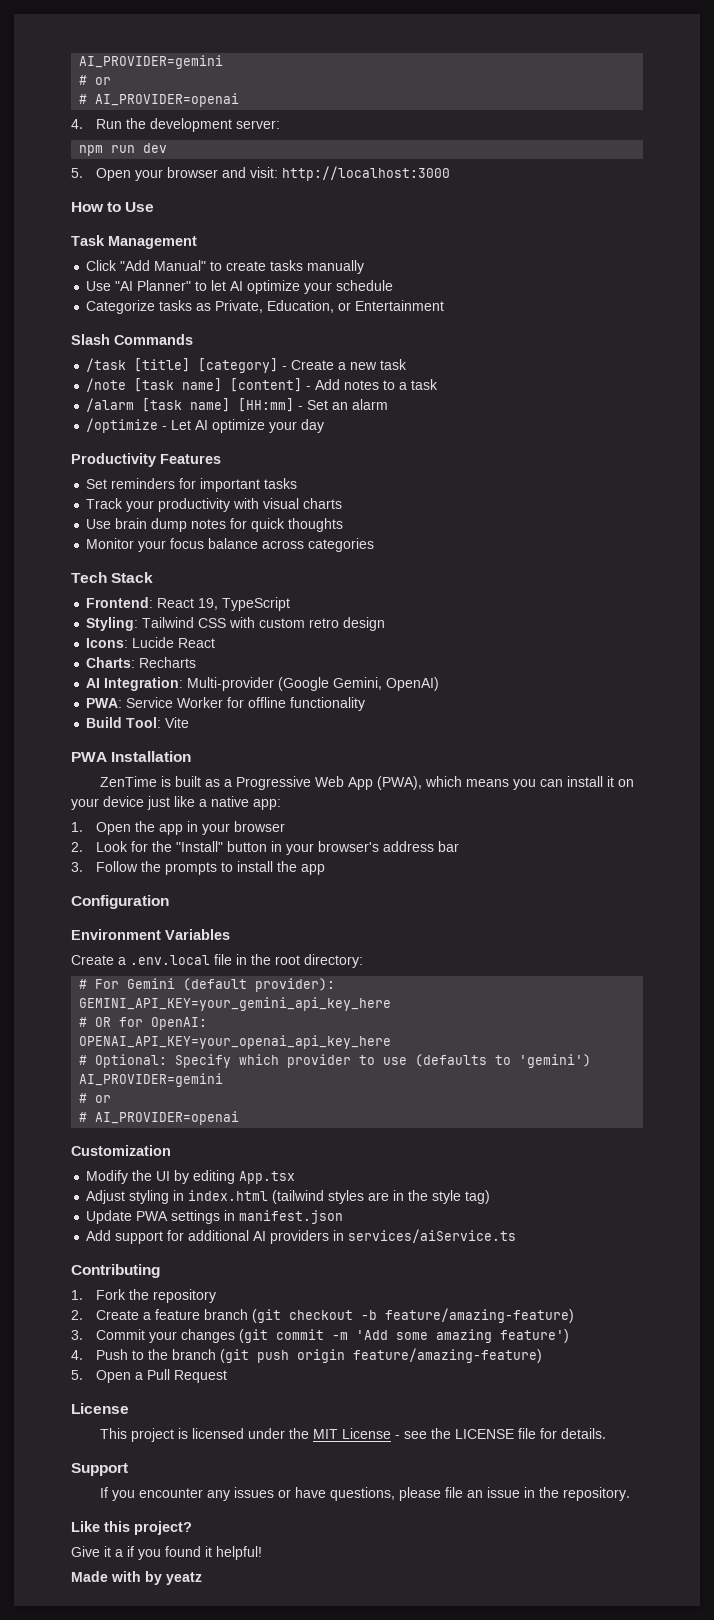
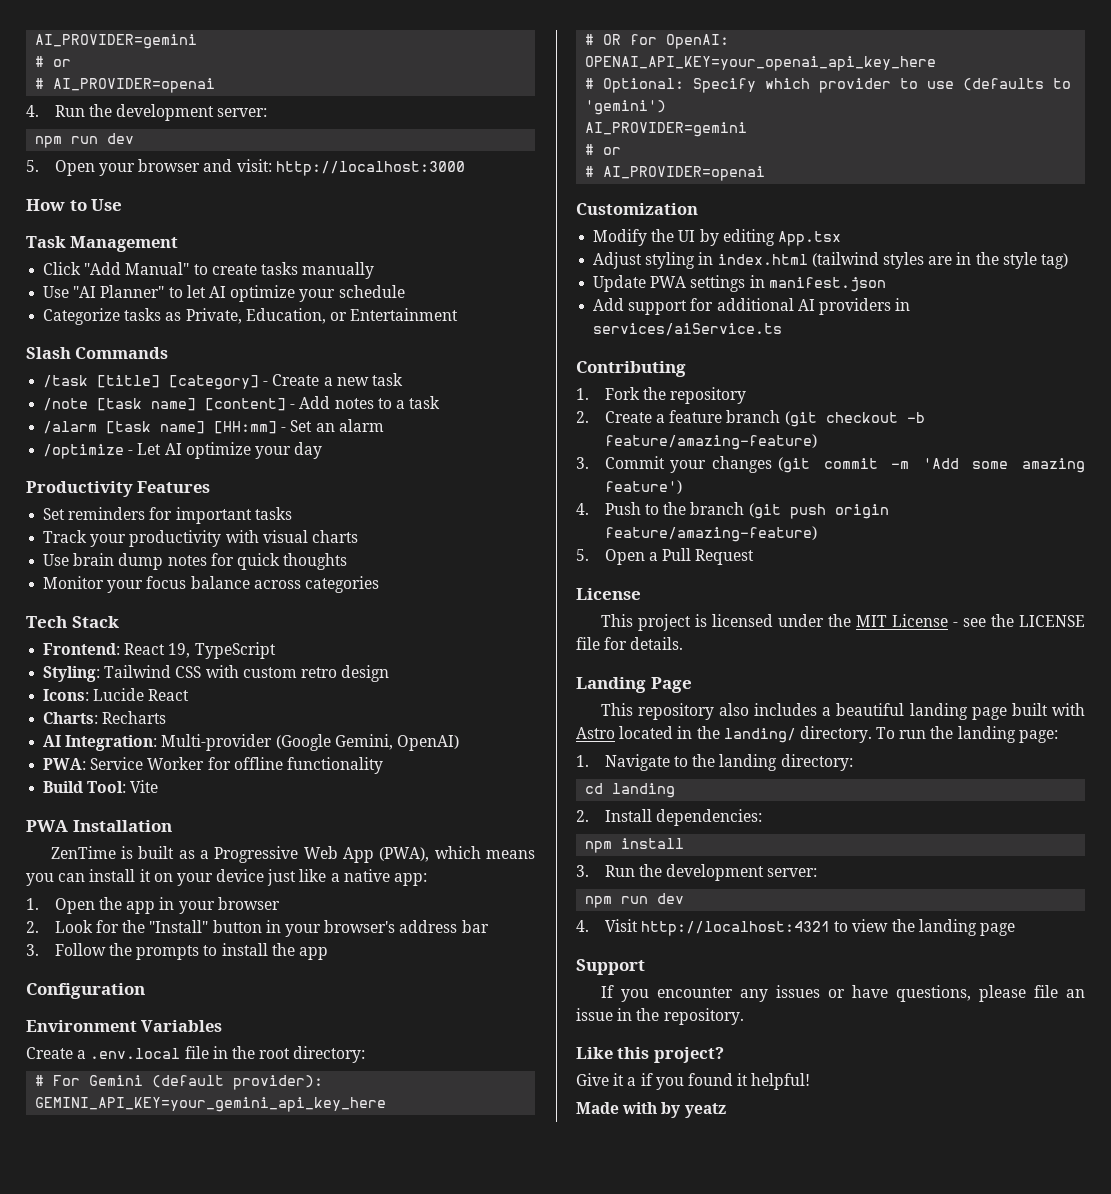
(606, 1433) none -> [576,677,692,693] [600,703,1085,720] [576,726,1058,743] [576,754,853,771] [585,783,676,798] [576,809,763,826] [585,838,685,853] [576,864,818,881] [585,893,685,908] [576,919,1016,936] // Landing Page // This repository also includes a beautiful landing page built with Astro located in the landing/ directory. To run the landing page: // 1. Navigate to the landing directory: // cd landing // 2. Install dependencies: // npm install // 3. Run the development server: // npm run dev // 4. Visit http://localhost:4321 to view the landing page

